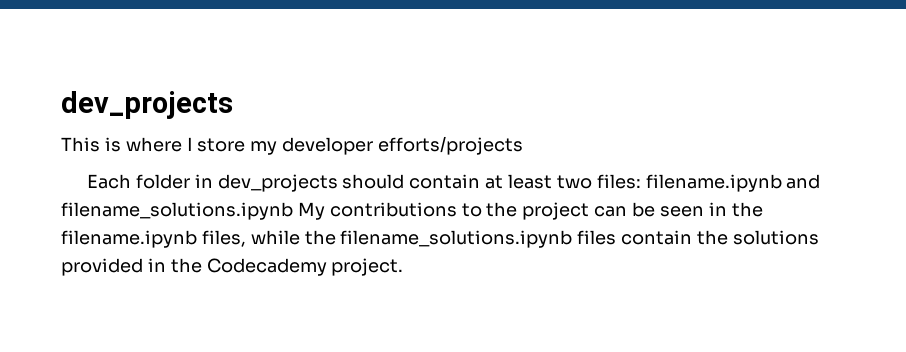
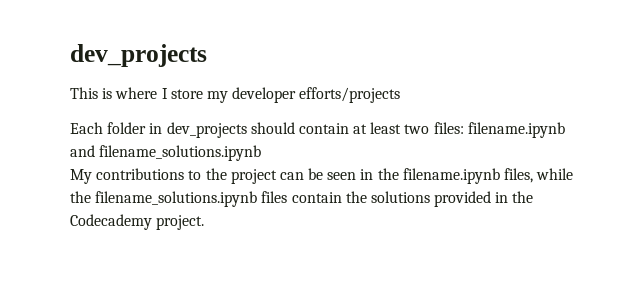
(293, 211) none -> (262, 153) //

